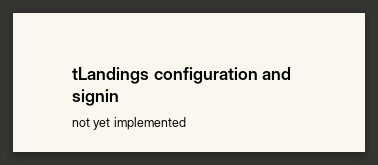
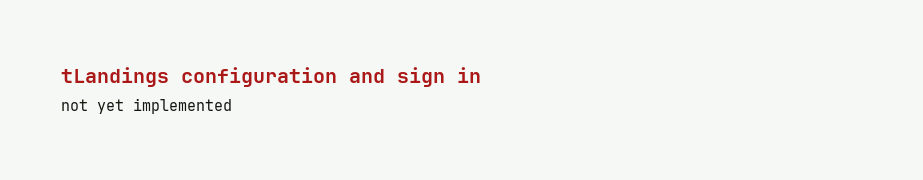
[72,89,119,106] signin -> [397,67,481,87] sign in

